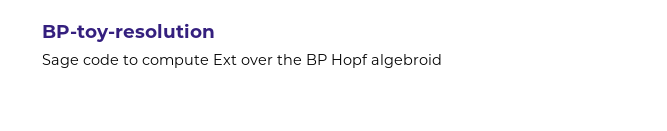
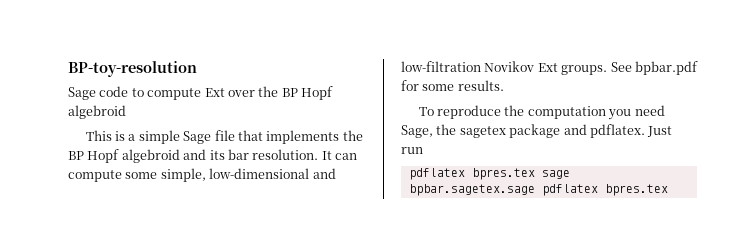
(442, 61) none -> [85,130,363,144] [68,149,357,163] [68,168,336,182] [401,61,698,75] [401,80,504,91] [418,105,665,120] [401,124,673,138] [401,147,423,154] [408,168,570,180] [408,184,668,196] // This is a simple Sage file that implements the BP Hopf algebroid and its bar resolution. It can compute some simple, low-dimensional and low-filtration Novikov Ext groups. See bpbar.pdf for some results. // To reproduce the computation you need Sage, the sagetex package and pdflatex. Just run // pdflatex bpres.tex sage bpbar.sagetex.sage pdflatex bpres.tex

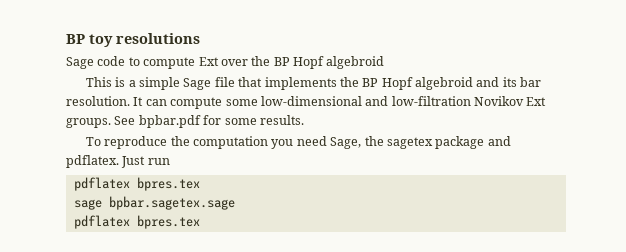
[68,61,197,77] BP-toy-resolution -> [66,33,200,47] BP toy resolutions
[160,168,206,182] simple, -> (258, 102) none
(535, 174) none -> (200, 184) //
(535, 190) none -> (235, 203) //

